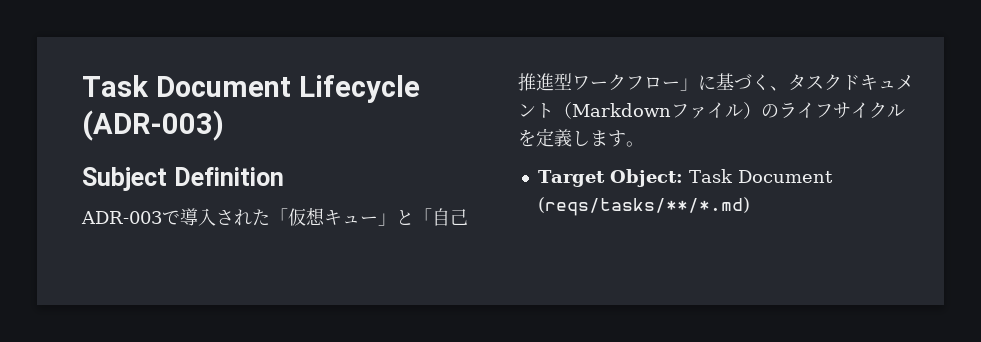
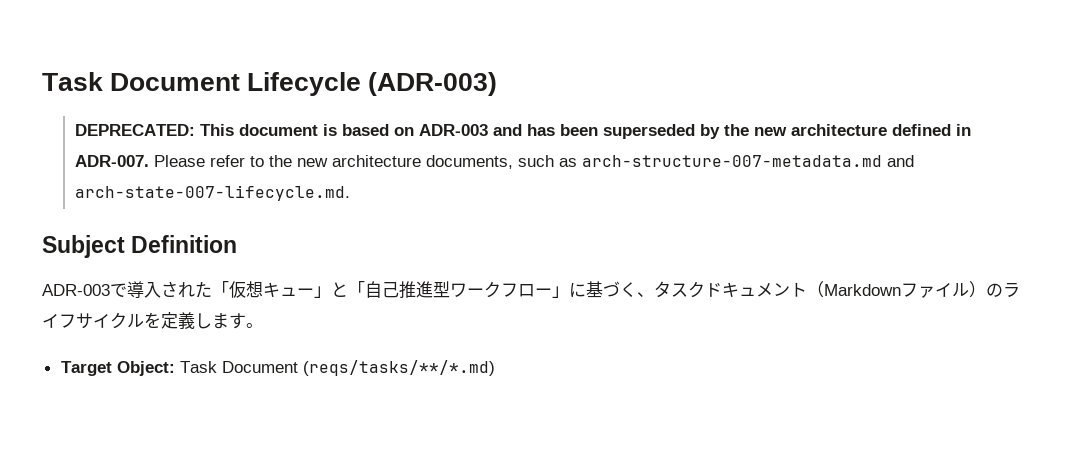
(224, 125) none -> [74,124,971,139] [74,155,914,169] [74,185,350,201] // DEPRECATED: This document is based on ADR-003 and has been superseded by the new architecture defined in ADR-007. Please refer to the new architecture documents, such as arch-structure-007-metadata.md and arch-state-007-lifecycle.md.

